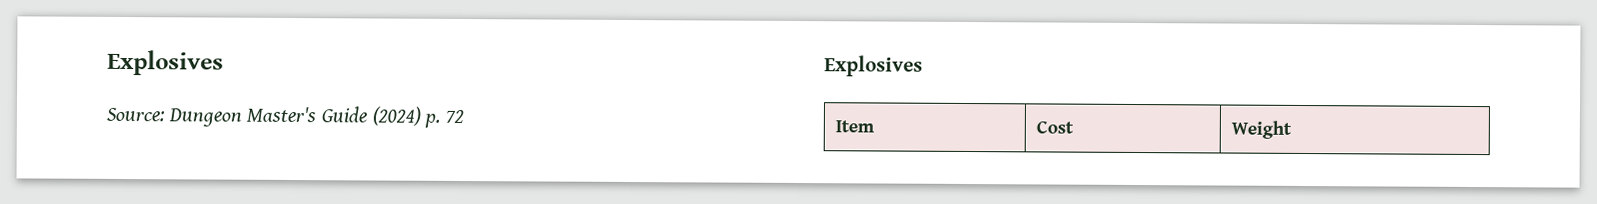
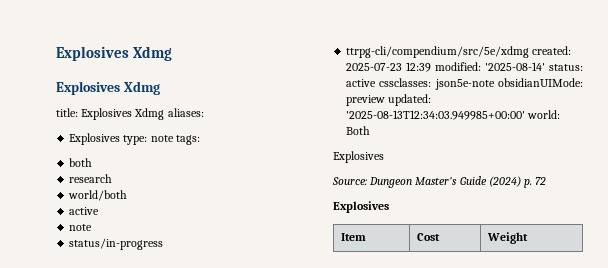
[107,49,224,76] Explosives -> [56,46,172,61] [56,81,160,95] [56,108,204,120] [69,133,200,145] [69,158,93,167] [69,174,113,183] [68,190,128,201] [69,207,100,215] [69,224,93,231] [69,238,164,250] [346,46,572,58] [346,62,583,72] [346,78,583,90] [346,94,432,106] [346,110,561,120] [346,126,371,135] [333,151,384,163] Explosives Xdmg // Explosives Xdmg // title: Explosives Xdmg aliases: // Explosives type: note tags: // both // research // world/both // active // note // status/in-progress // ttrpg-cli/compendium/src/5e/xdmg created: 2025-07-23 12:39 modified: '2025-08-14' status: active cssclasses: json5e-note obsidianUIMode: preview updated: '2025-08-13T12:34:03.949985+00:00' world: Both // Explosives

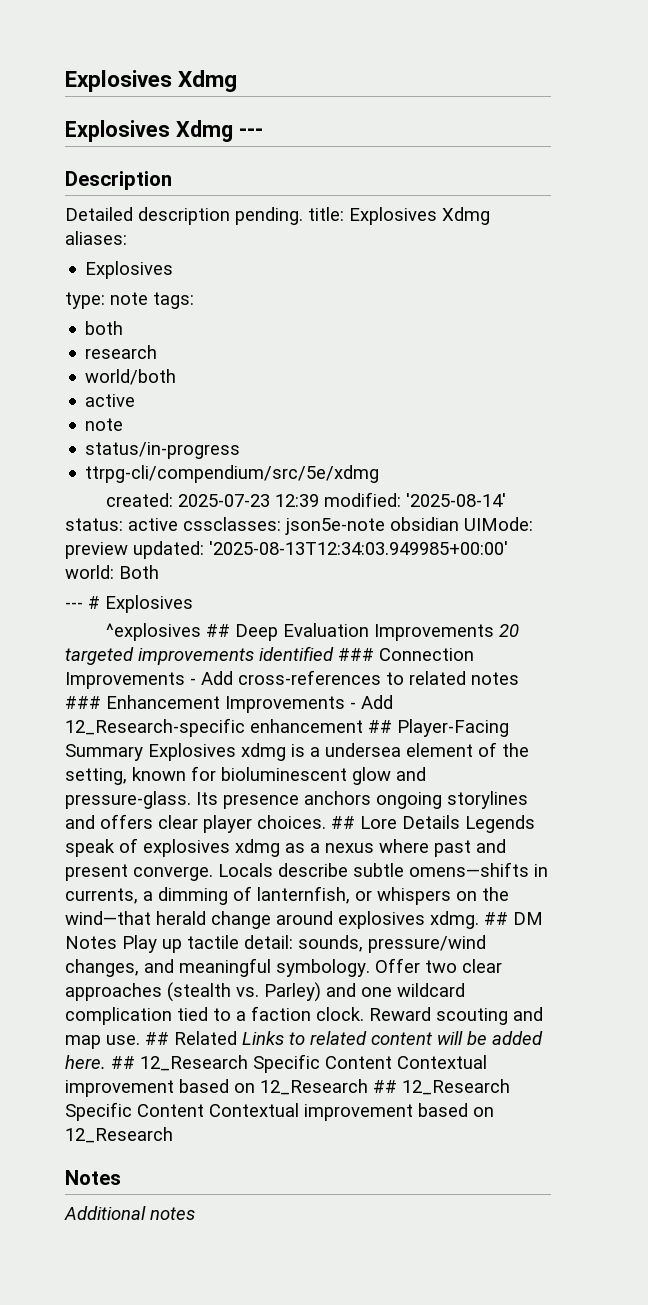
(160, 88) // -> [238,128,263,137] [65,171,172,190] [65,207,303,225] --- // Description // Detailed description pending.
(121, 139) none -> (174, 270) //
(530, 52) none -> (380, 474) //
[498,78,583,87] obsidianUIMode: -> [390,517,533,531] obsidian UIMode:
[333,151,384,163] [332,176,547,188] [333,201,389,213] [341,233,367,241] [417,233,441,241] [487,232,529,244] Explosives // Source: Dungeon Master's Guide (2024) p. 72 // Explosives // Item | Cost | Weight -> [65,595,193,613] [105,623,519,641] [65,646,474,665] [65,670,519,689] [65,695,393,713] [65,718,509,737] [65,742,529,761] [65,766,426,785] [65,791,528,809] [65,814,535,833] [65,838,506,857] [65,862,548,881] [65,886,509,905] [65,911,543,929] [65,935,486,953] [65,958,502,977] [65,982,465,1002] [65,1006,543,1025] [65,1031,543,1049] [65,1054,487,1073] [65,1079,510,1097] [65,1102,494,1121] [65,1127,173,1143] [65,1170,121,1185] [64,1206,195,1220] --- # Explosives // ^explosives ## Deep Evaluation Improvements 20 targeted improvements identified ### Connection Improvements - Add cross-references to related notes ### Enhancement Improvements - Add 12_Research-specific enhancement ## Player-Facing Summary Explosives xdmg is a undersea element of the setting, known for bioluminescent glow and pressure-glass. Its presence anchors ongoing storylines and offers clear player choices. ## Lore Details Legends speak of explosives xdmg as a nexus where past and present converge. Locals describe subtle omens—shifts in currents, a dimming of lanternfish, or whispers on the wind—that herald change around explosives xdmg. ## DM Notes Play up tactile detail: sounds, pressure/wind changes, and meaningful symbology. Offer two clear approaches (stealth vs. Parley) and one wildcard complication tied to a faction clock. Reward scouting and map use. ## Related Links to related content will be added here. ## 12_Research Specific Content Contextual improvement based on 12_Research ## 12_Research Specific Content Contextual improvement based on 12_Research // Notes // Additional notes

